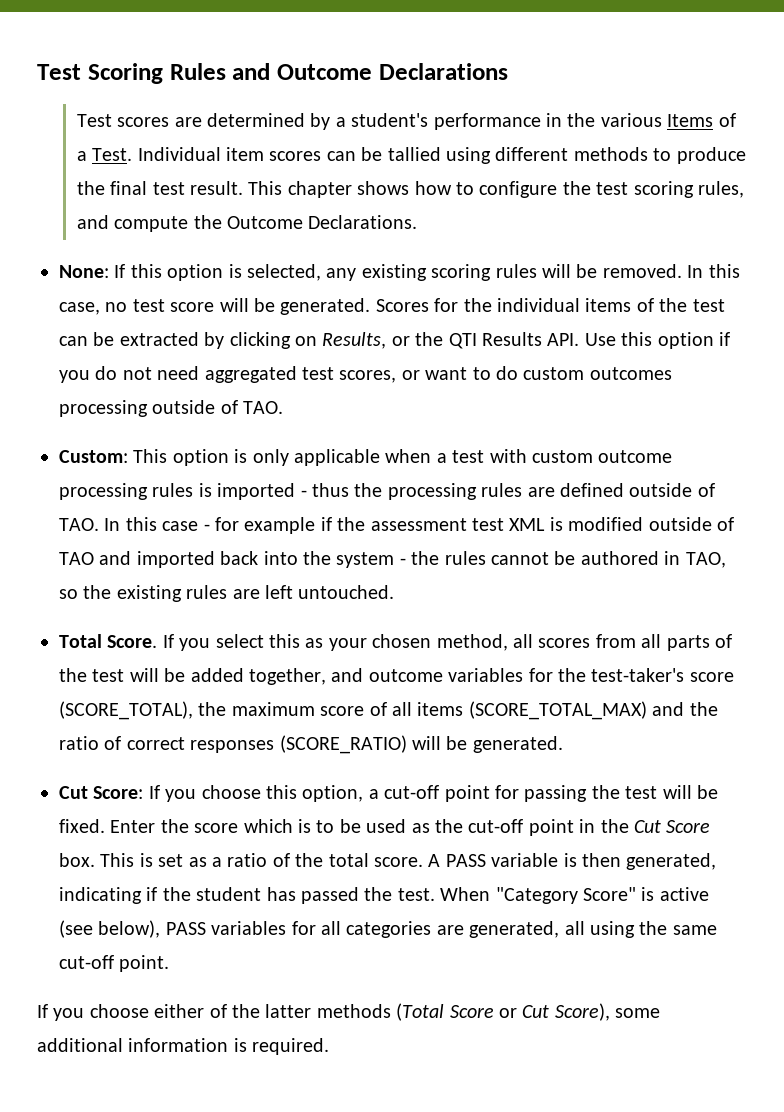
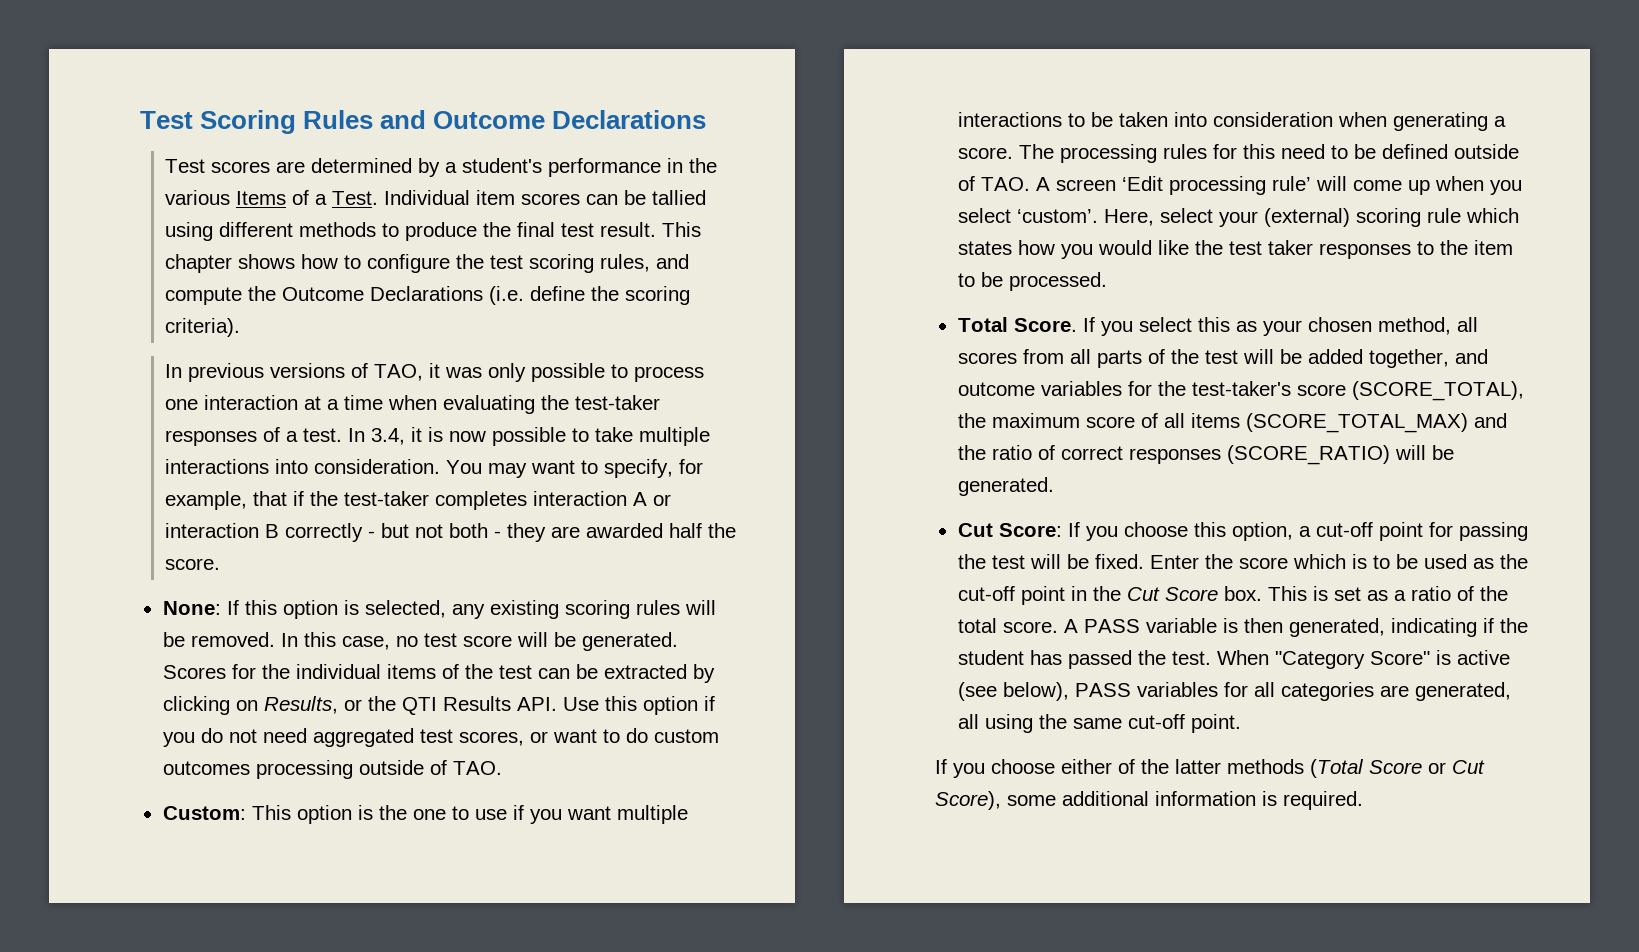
[308,215,418,229] Declarations. -> [370,286,691,305] [165,318,241,337] [165,363,705,382] [165,395,661,414] [165,427,711,446] [165,459,704,478] [165,491,672,510] [165,523,737,542] [165,558,221,570] Declarations (i.e. define the scoring criteria). // In previous versions of TAO, it was only possible to process one interaction at a time when evaluating the test-taker responses of a test. In 3.4, it is now possible to take multiple interactions into consideration. You may want to specify, for example, that if the test-taker completes interaction A or interaction B correctly - but not both - they are awarded half the score.
[252,449,673,466] [59,483,715,500] [59,517,734,534] [59,551,726,568] [59,585,395,602] only applicable when a test with custom outcome processing rules is imported - thus the processing rules are defined outside of TAO. In this case - for example if the assessment test XML is modified outside of TAO and imported back into the system - the rules cannot be authored in TAO, so the existing rules are left untouched. -> [378,805,688,824] [957,112,1506,131] [957,144,1519,163] [957,176,1522,195] [957,208,1519,227] [957,240,1513,259] [957,272,1107,291] the one to use if you want multiple interactions to be taken into consideration when generating a score. The processing rules for this need to be defined outside of TAO. A screen ‘Edit processing rule’ will come up when you select ‘custom’. Here, select your (external) scoring rule which states how you would like the test taker responses to the item to be processed.

